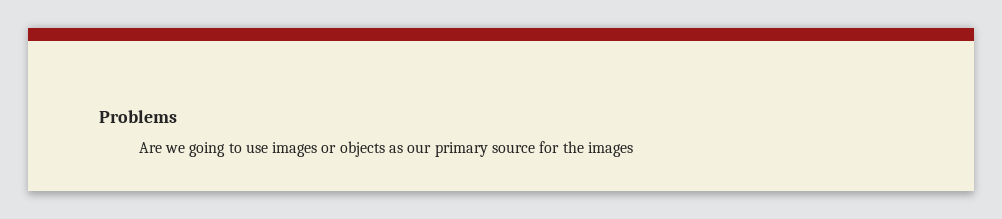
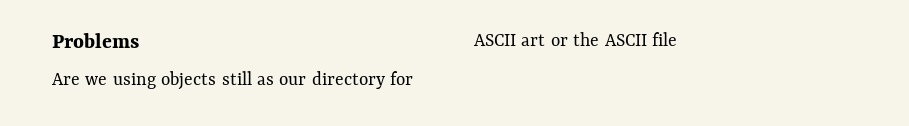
[189,141,634,157] going to use images or objects as our primary source for the images -> [112,71,414,90] [474,32,677,46] using objects still as our directory for ASCII art or the ASCII file

